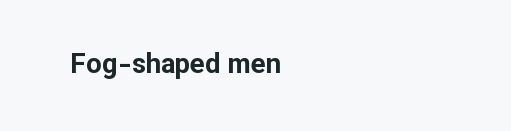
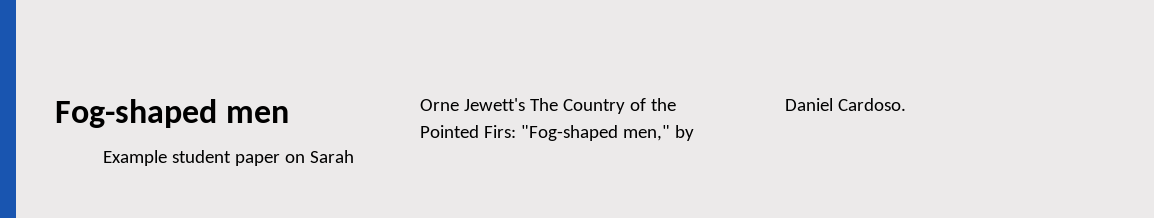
(282, 65) none -> [103,150,355,166] [420,98,676,114] [420,125,694,141] [785,98,906,111] // Example student paper on Sarah Orne Jewett's The Country of the Pointed Firs: "Fog-shaped men," by Daniel Cardoso.

